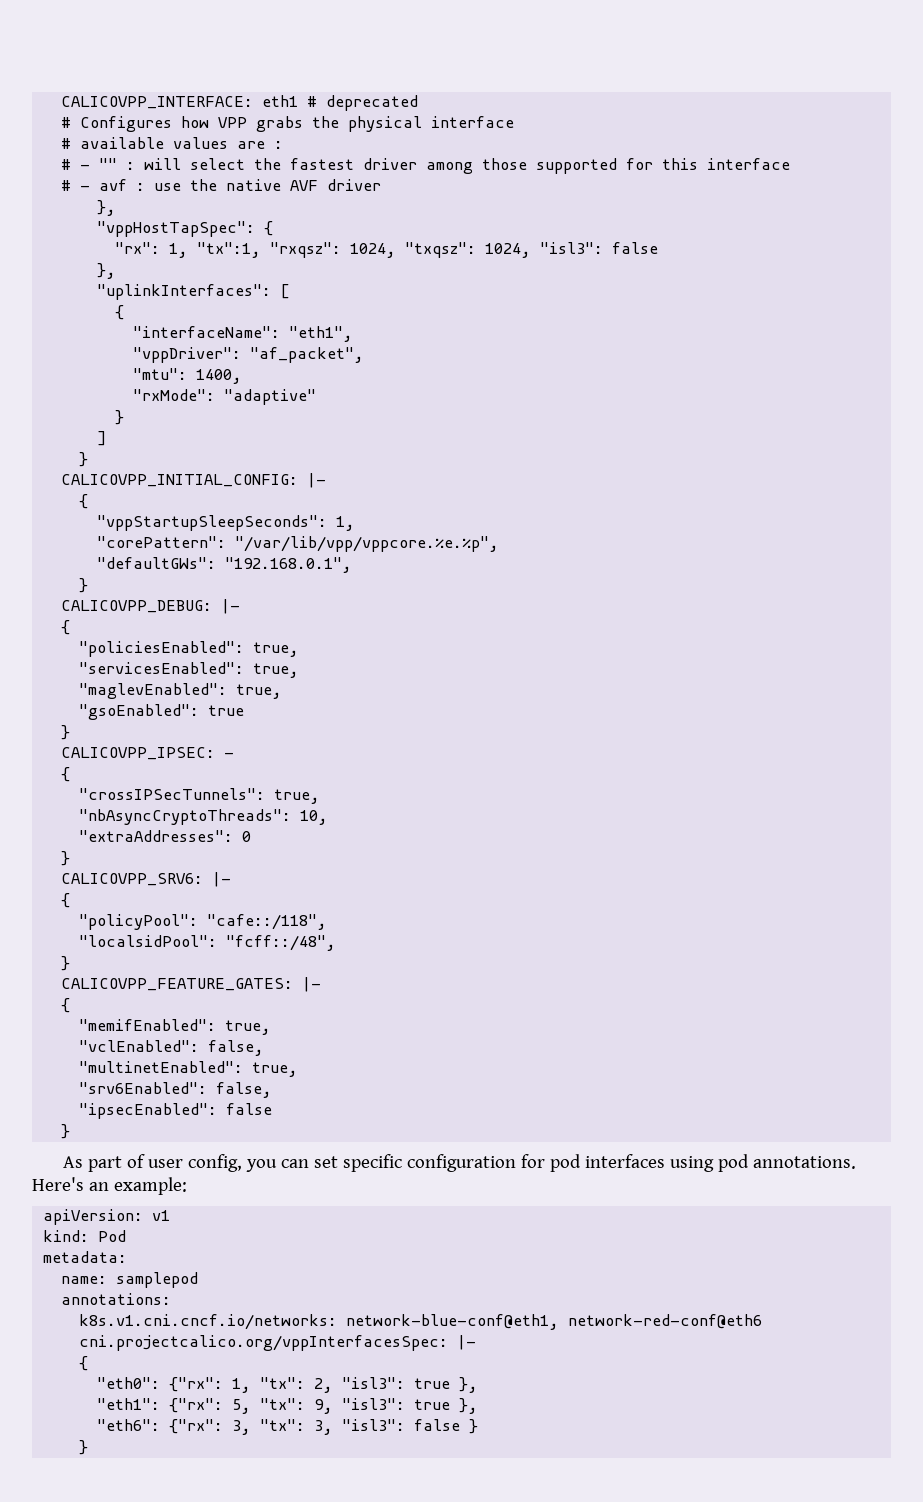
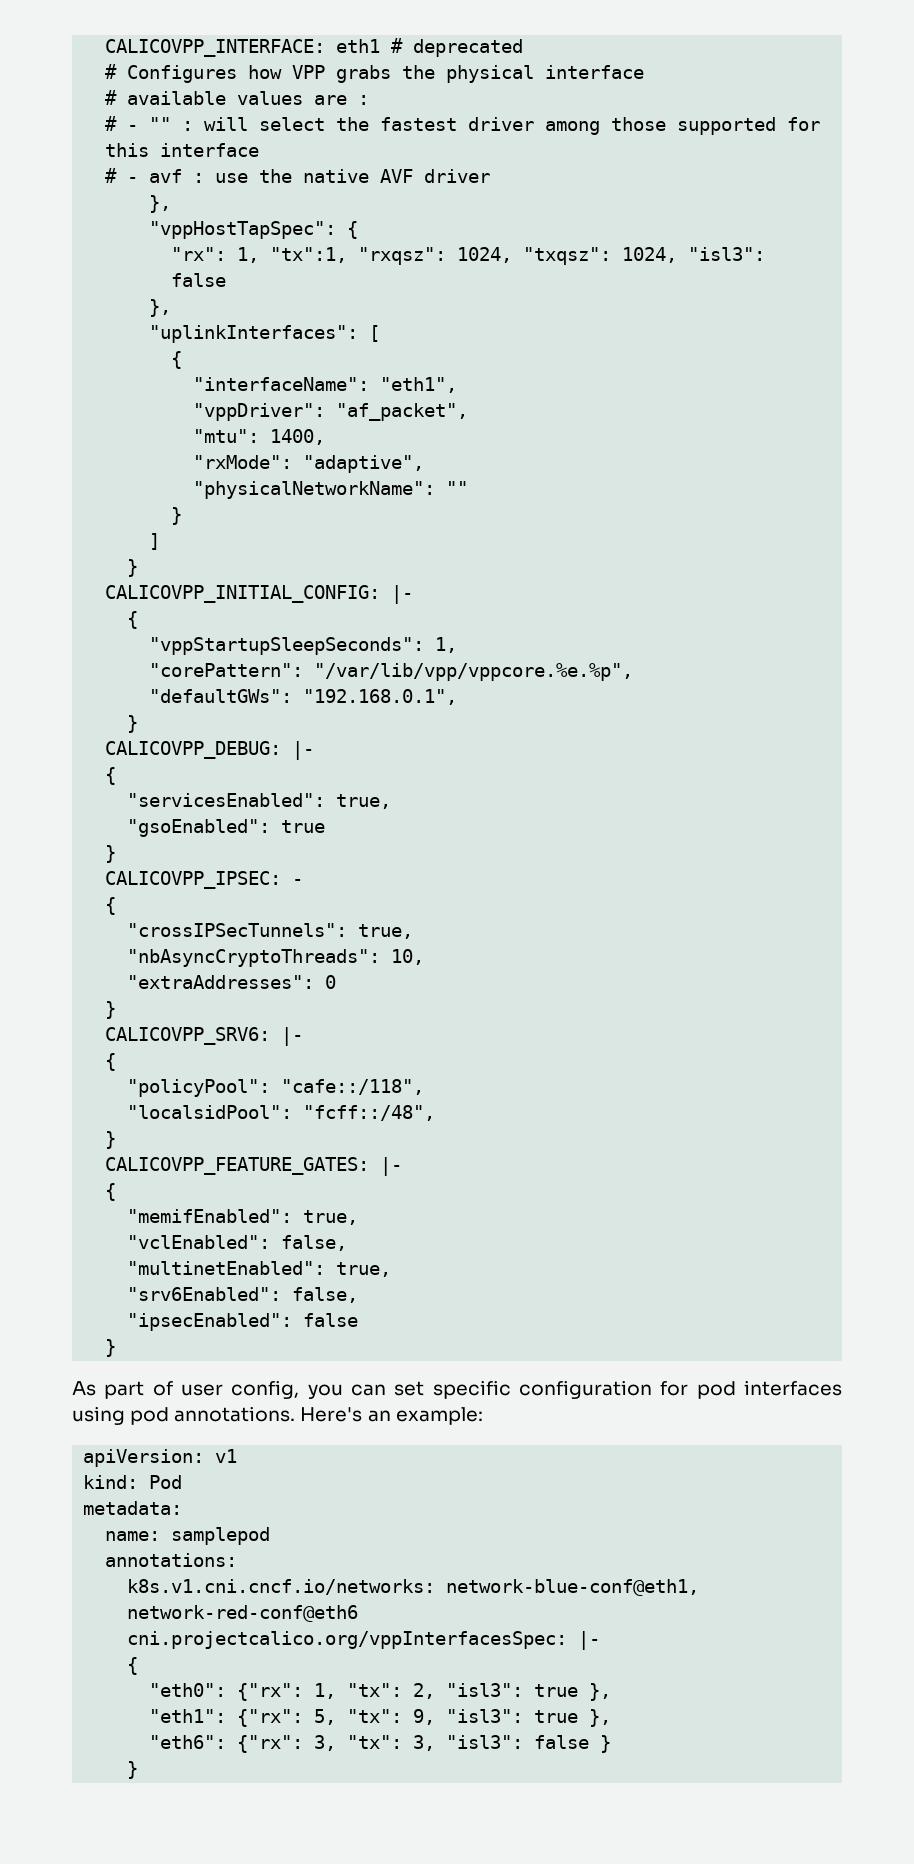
[224,389,317,405] "adaptive" -> [303,455,425,473] [193,481,469,499] "adaptive", // "physicalNetworkName": ""
[79,641,300,657] // "policiesEnabled": true, -> (117, 776) none
[79,683,283,699] // "maglevEnabled": true, -> (392, 801) none

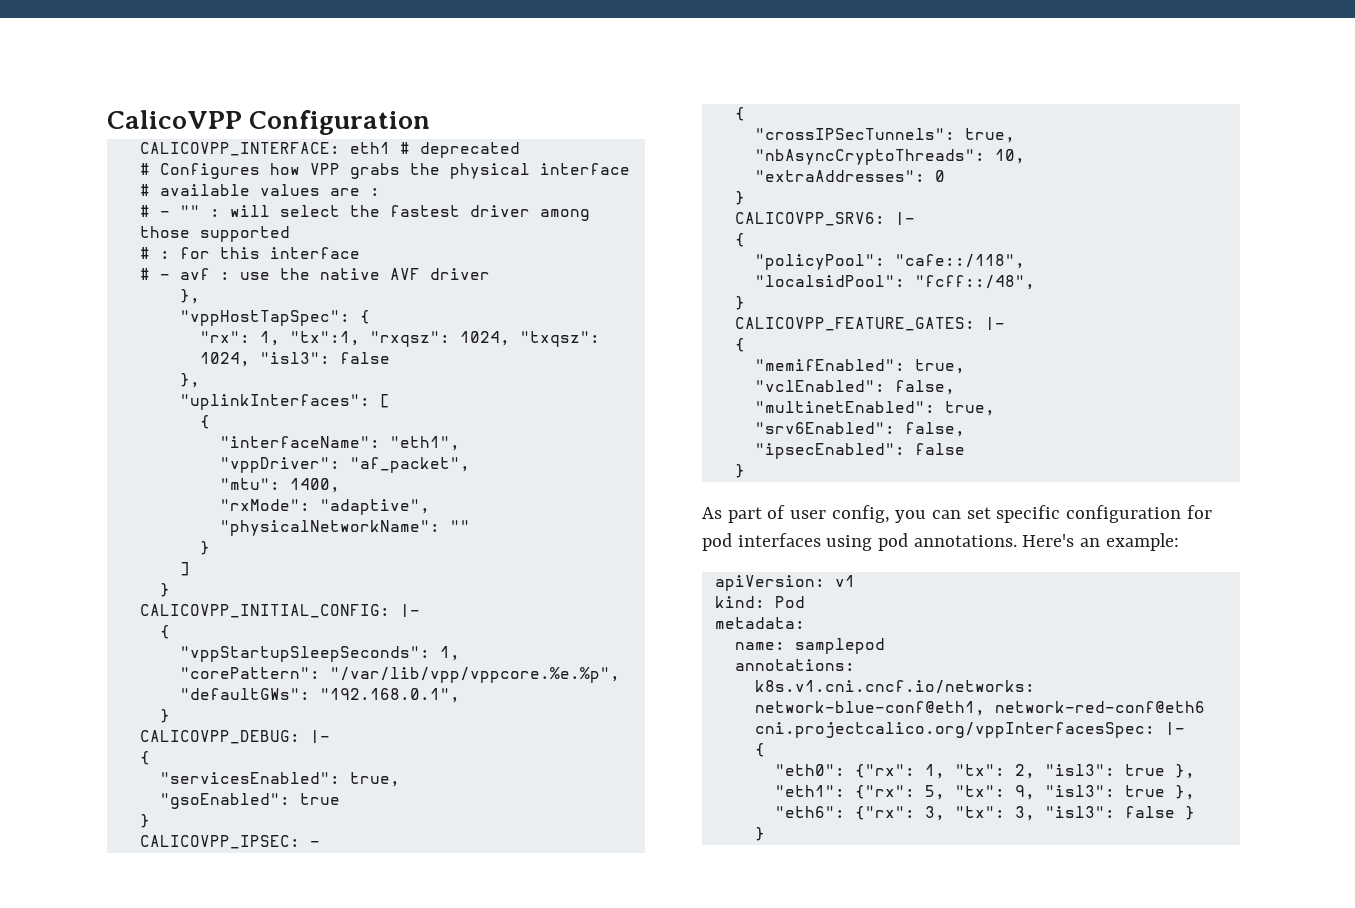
(105, 48) none -> [107,110,431,135] CalicoVPP Configuration //
(777, 126) none -> [139,247,170,259] // # :

